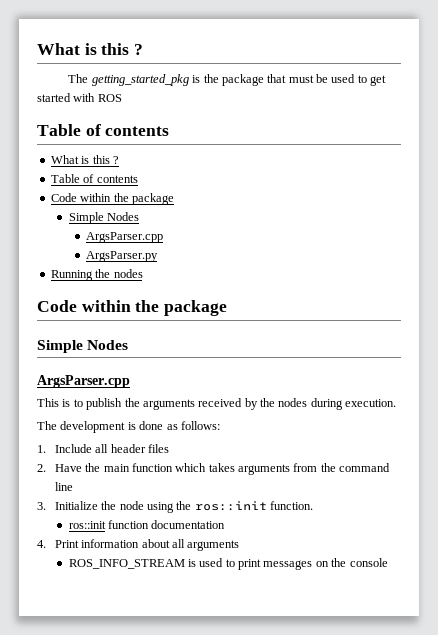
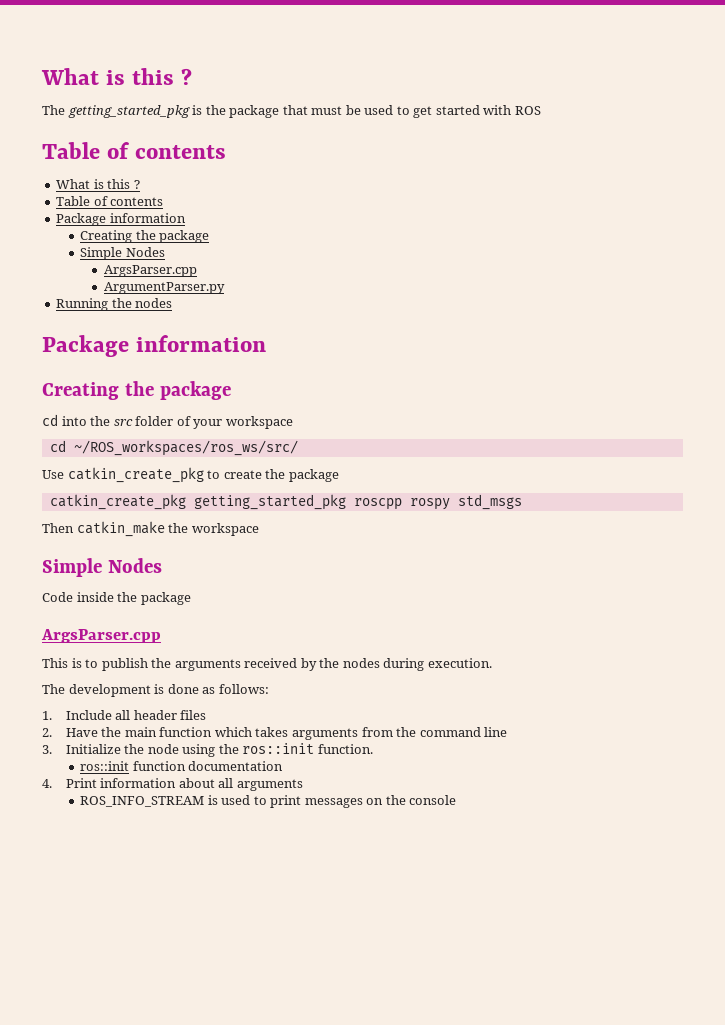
[50,193,174,205] [68,212,139,224] [86,232,164,243] [86,251,159,262] Code within the package // Simple Nodes // ArgsParser.cpp // ArgsParser.py -> [56,213,186,226] [80,230,210,243] [80,247,165,260] [104,265,198,277] [104,282,226,294] Package information // Creating the package // Simple Nodes // ArgsParser.cpp // ArgumentParser.py
[37,300,228,316] [37,340,129,353] Code within the package // Simple Nodes -> [42,335,266,357] [42,381,231,400] [42,414,293,429] [49,440,298,456] [42,467,339,483] [49,494,522,510] [42,521,259,537] [42,558,162,577] [42,592,191,605] Package information // Creating the package // cd into the src folder of your workspace // cd ~/ROS_workspaces/ros_ws/src/ // Use catkin_create_pkg to create the package // catkin_create_pkg getting_started_pkg roscpp rospy std_msgs // Then catkin_make the workspace // Simple Nodes // Code inside the package

